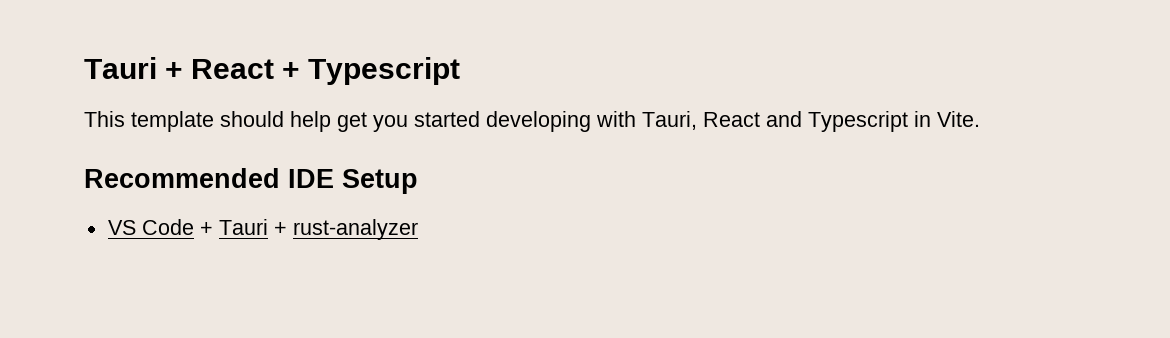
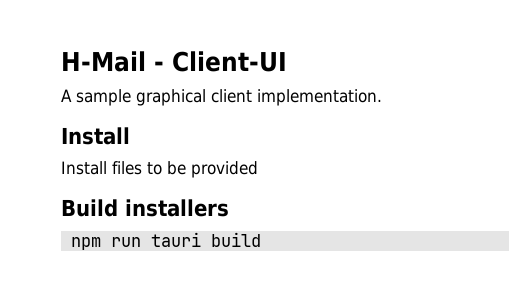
[84,57,461,85] [84,111,980,132] [84,168,418,194] [107,219,418,240] Tauri + React + Typescript // This template should help get you started developing with Tauri, React and Typescript in Vite. // Recommended IDE Setup // VS Code + Tauri + rust-analyzer -> [61,51,287,72] [61,89,382,106] [61,127,130,145] [61,161,258,178] [61,199,229,217] [70,232,261,250] H-Mail - Client-UI // A sample graphical client implementation. // Install // Install files to be provided // Build installers // npm run tauri build

